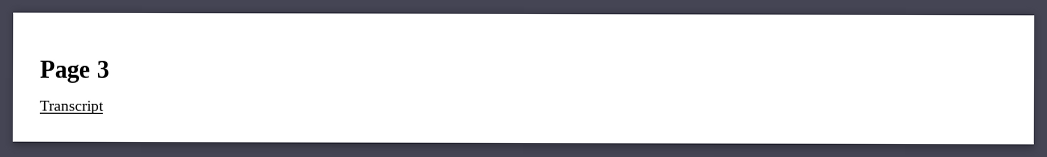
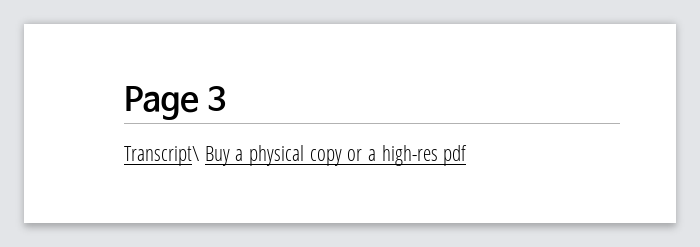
[39,100,104,114] Transcript -> [124,145,468,166] Transcript\ Buy a physical copy or a high-res pdf

